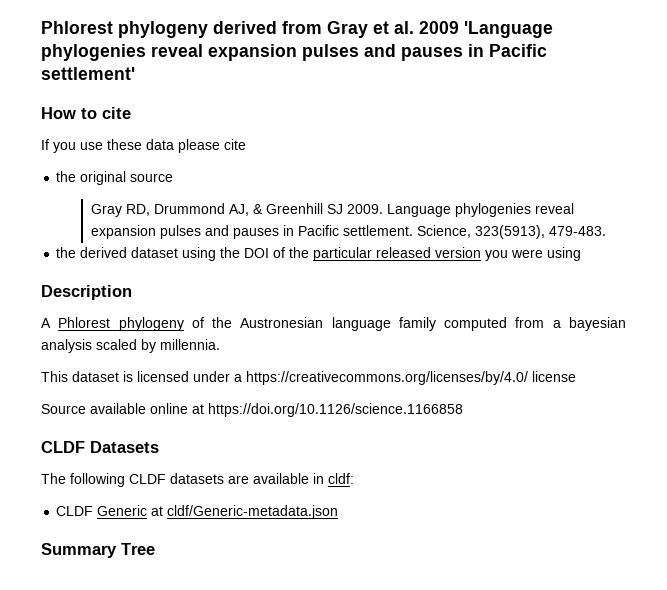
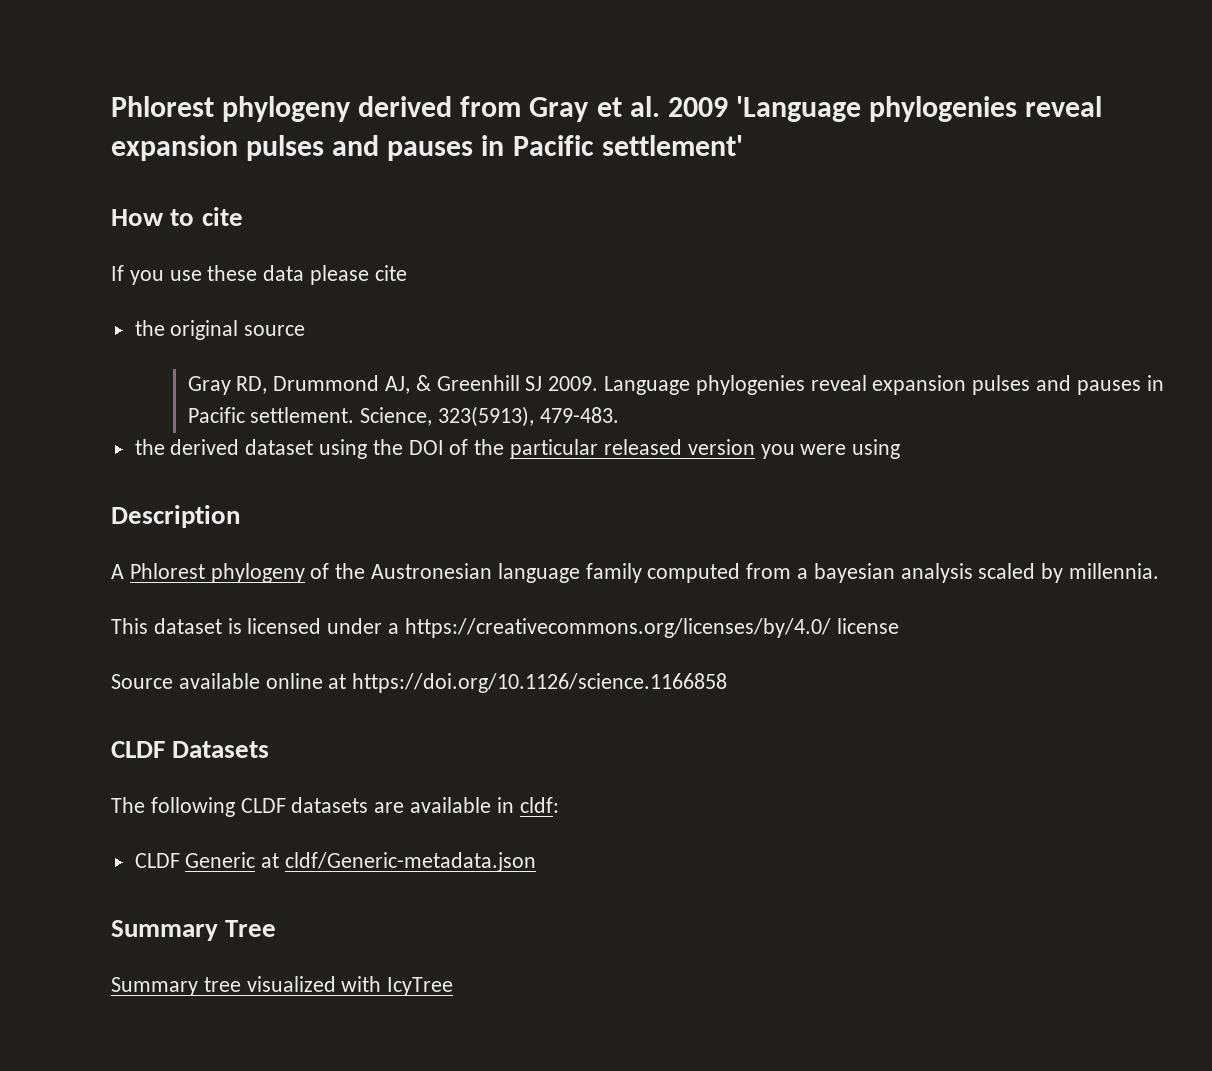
(155, 549) none -> [111,976,454,996] // Summary tree visualized with IcyTree

